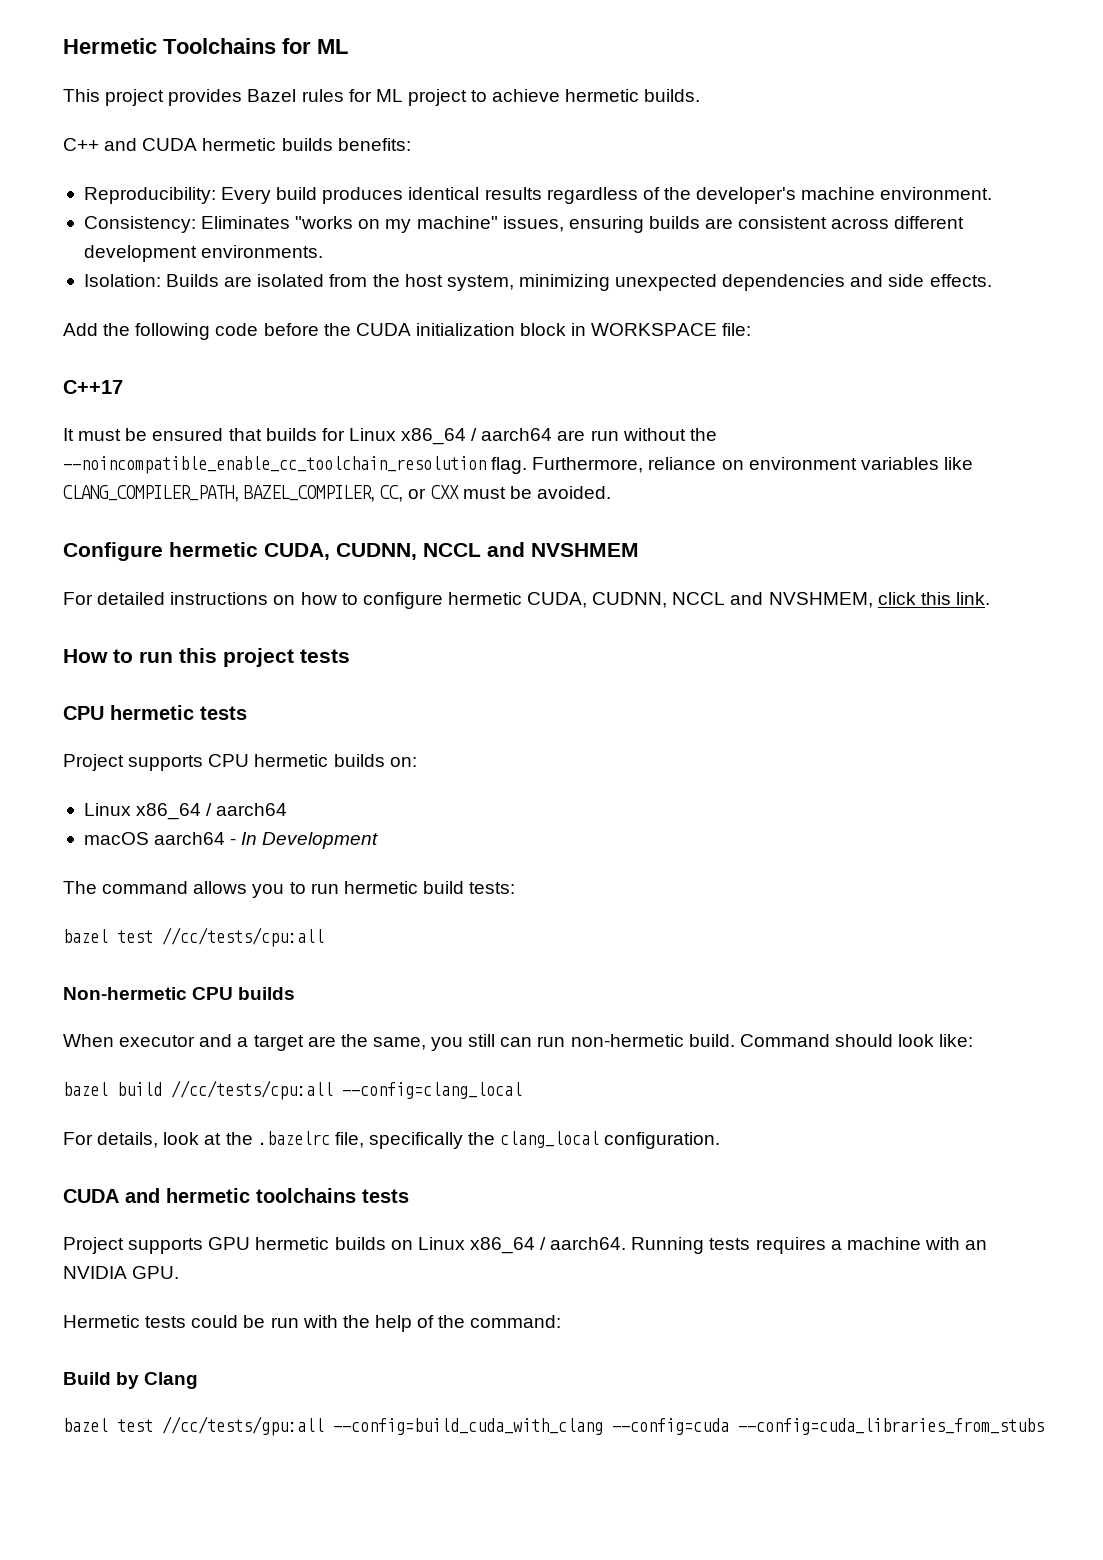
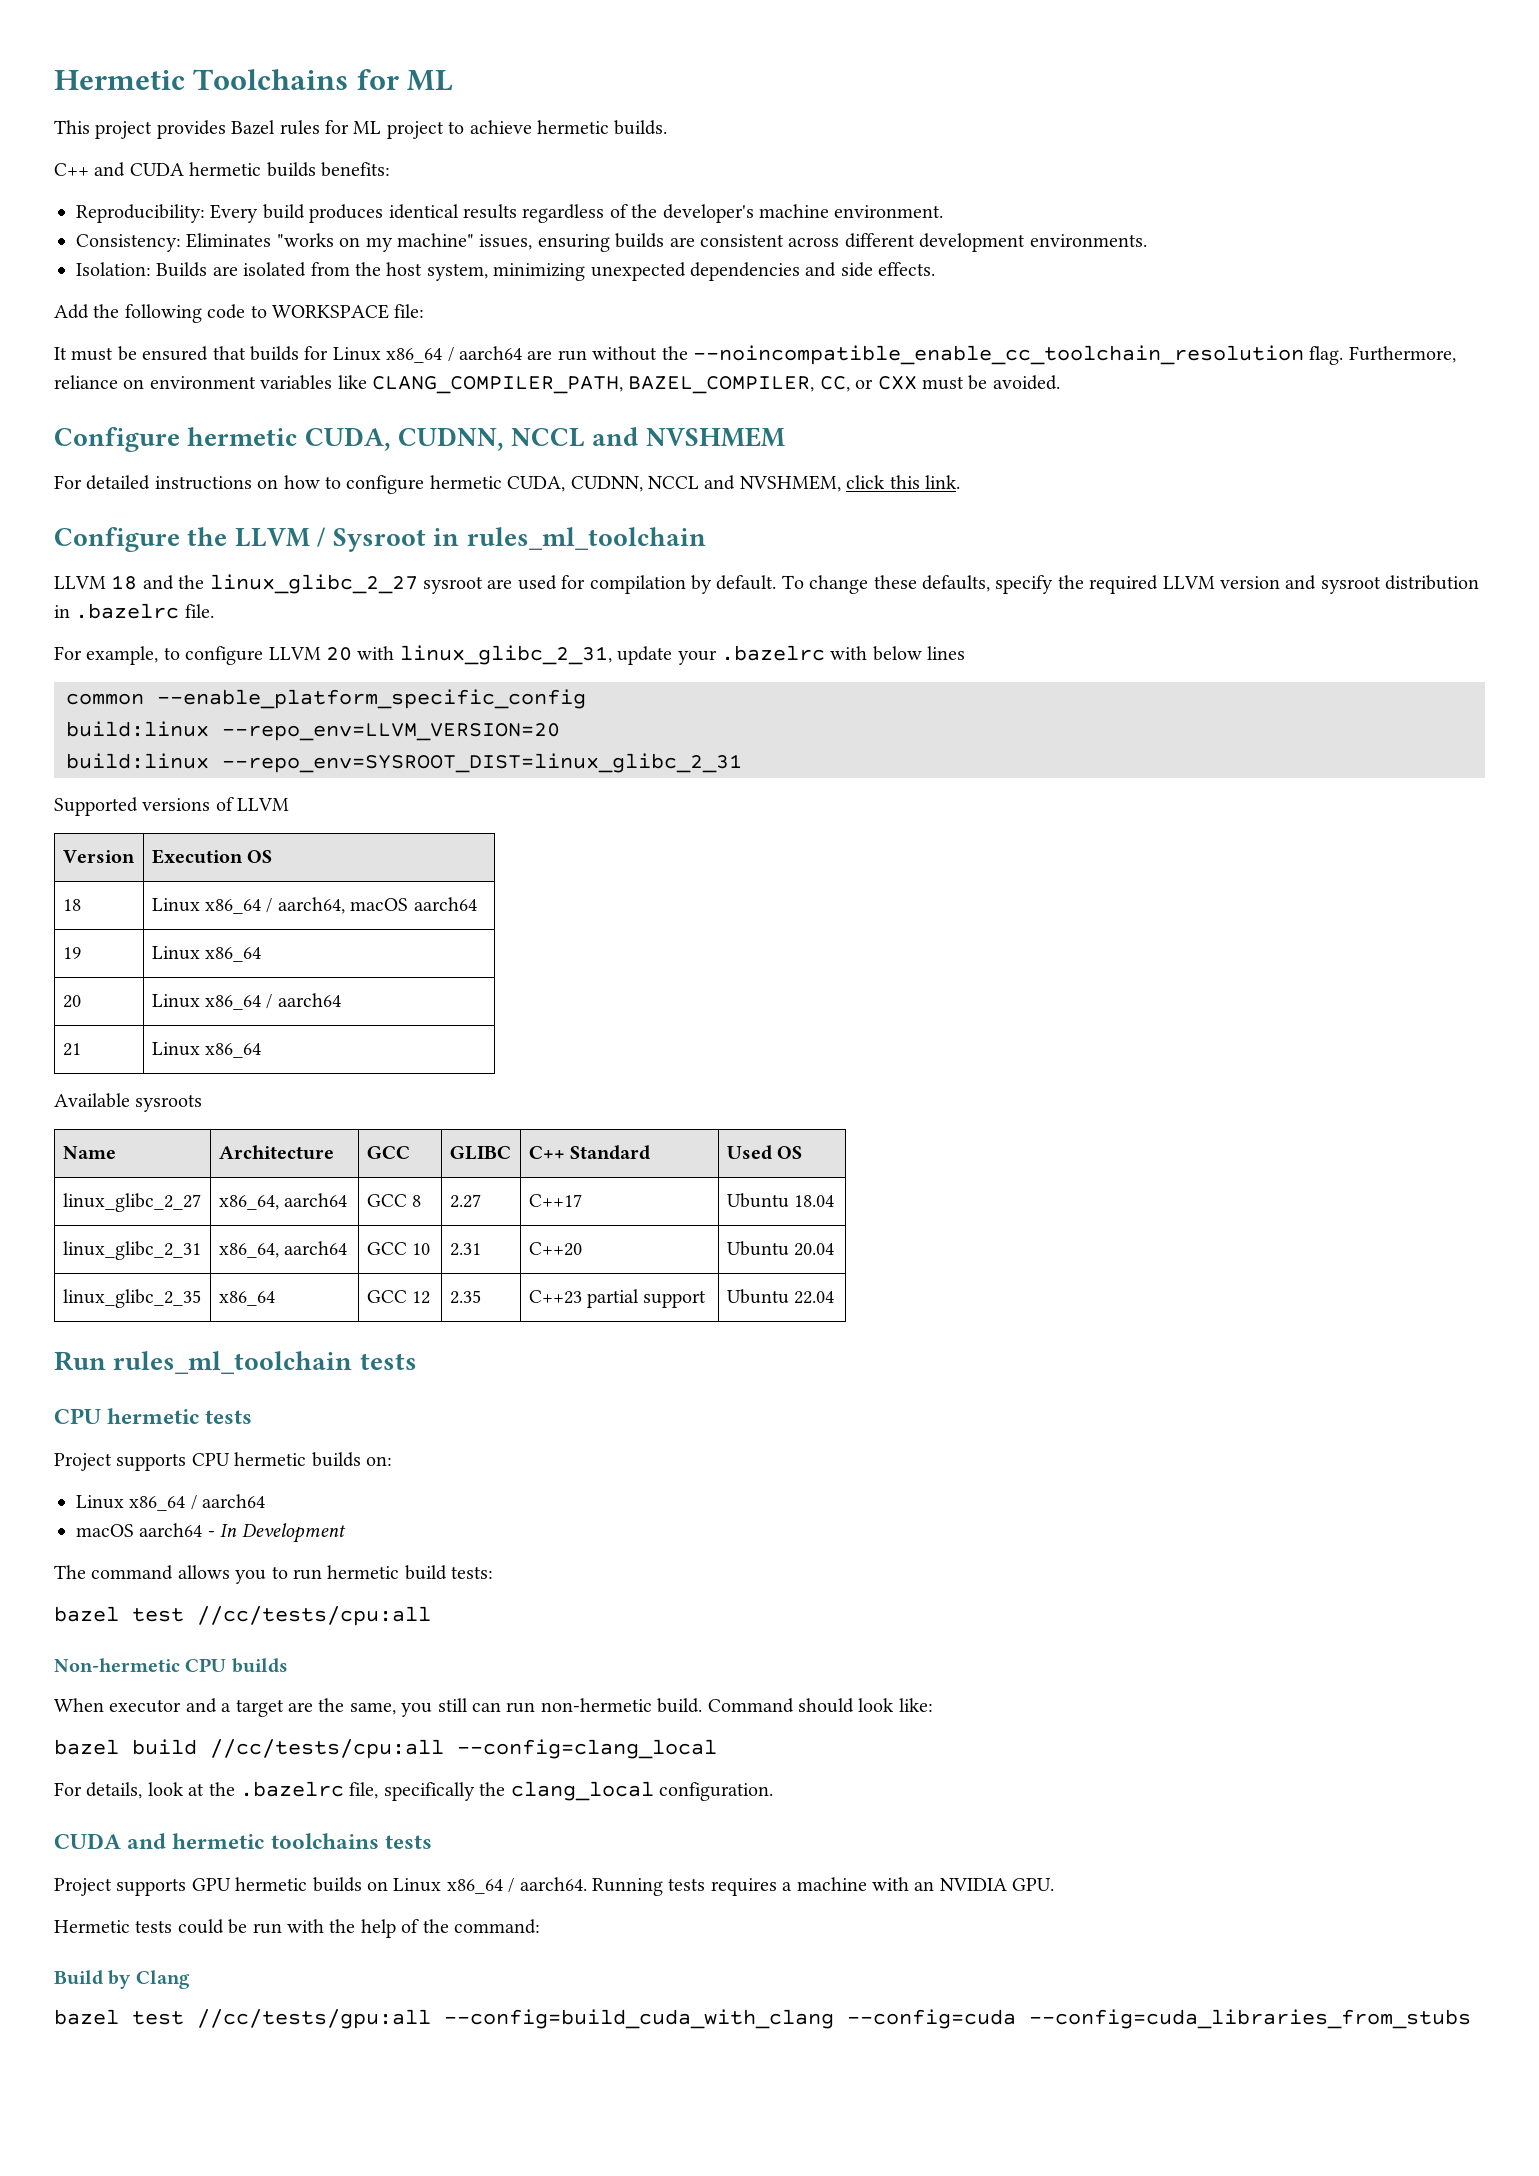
[263,323,587,336] before the CUDA initialization block in -> [250,305,267,318] to
[63,380,123,394] // C++17 -> (425, 311) none
[63,648,294,667] How to run this project -> [54,527,706,552] [54,574,1480,594] [54,603,214,619] [54,645,966,665] [66,689,586,709] [66,721,560,741] [66,753,742,773] [54,797,290,816] [62,850,135,863] [151,849,272,864] [62,899,81,911] [151,897,477,914] [62,947,81,959] [151,946,261,962] [62,995,81,1008] [151,993,341,1010] [62,1043,81,1056] [151,1042,261,1058] [54,1093,203,1112] [62,1146,116,1159] [218,1145,334,1160] [366,1146,410,1159] [449,1146,511,1160] [528,1145,650,1160] [726,1145,802,1160] [62,1193,201,1212] [218,1193,347,1210] [366,1194,421,1207] [449,1194,481,1208] [528,1194,582,1207] [726,1193,834,1208] [62,1241,201,1260] [218,1241,347,1258] [366,1242,430,1255] [449,1243,481,1256] [528,1242,582,1256] [726,1241,834,1256] [62,1289,201,1308] [218,1291,275,1306] [366,1290,430,1304] [449,1290,481,1304] [528,1289,707,1308] [726,1289,834,1304] [54,1351,353,1374] Configure the LLVM / Sysroot in rules_ml_toolchain // LLVM 18 and the linux_glibc_2_27 sysroot are used for compilation by default. To change these defaults, specify the required LLVM version and sysroot distribution in .bazelrc file. // For example, to configure LLVM 20 with linux_glibc_2_31, update your .bazelrc with below lines // common --enable_platform_specific_config // build:linux --repo_env=LLVM_VERSION=20 // build:linux --repo_env=SYSROOT_DIST=linux_glibc_2_31 // Supported versions of LLVM // Version | Execution OS // 18 | Linux x86_64 / aarch64, macOS aarch64 // 19 | Linux x86_64 // 20 | Linux x86_64 / aarch64 // 21 | Linux x86_64 // Available sysroots // Name | Architecture | GCC | GLIBC | C++ Standard | Used OS // linux_glibc_2_27 | x86_64, aarch64 | GCC 8 | 2.27 | C++17 | Ubuntu 18.04 // linux_glibc_2_31 | x86_64, aarch64 | GCC 10 | 2.31 | C++20 | Ubuntu 20.04 // linux_glibc_2_35 | x86_64 | GCC 12 | 2.35 | C++23 partial support | Ubuntu 22.04 // Run rules_ml_toolchain

